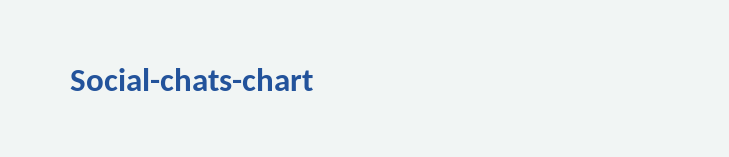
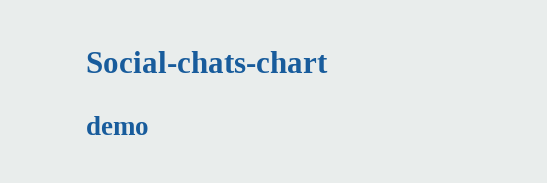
(313, 79) none -> [86,116,149,135] // demo

